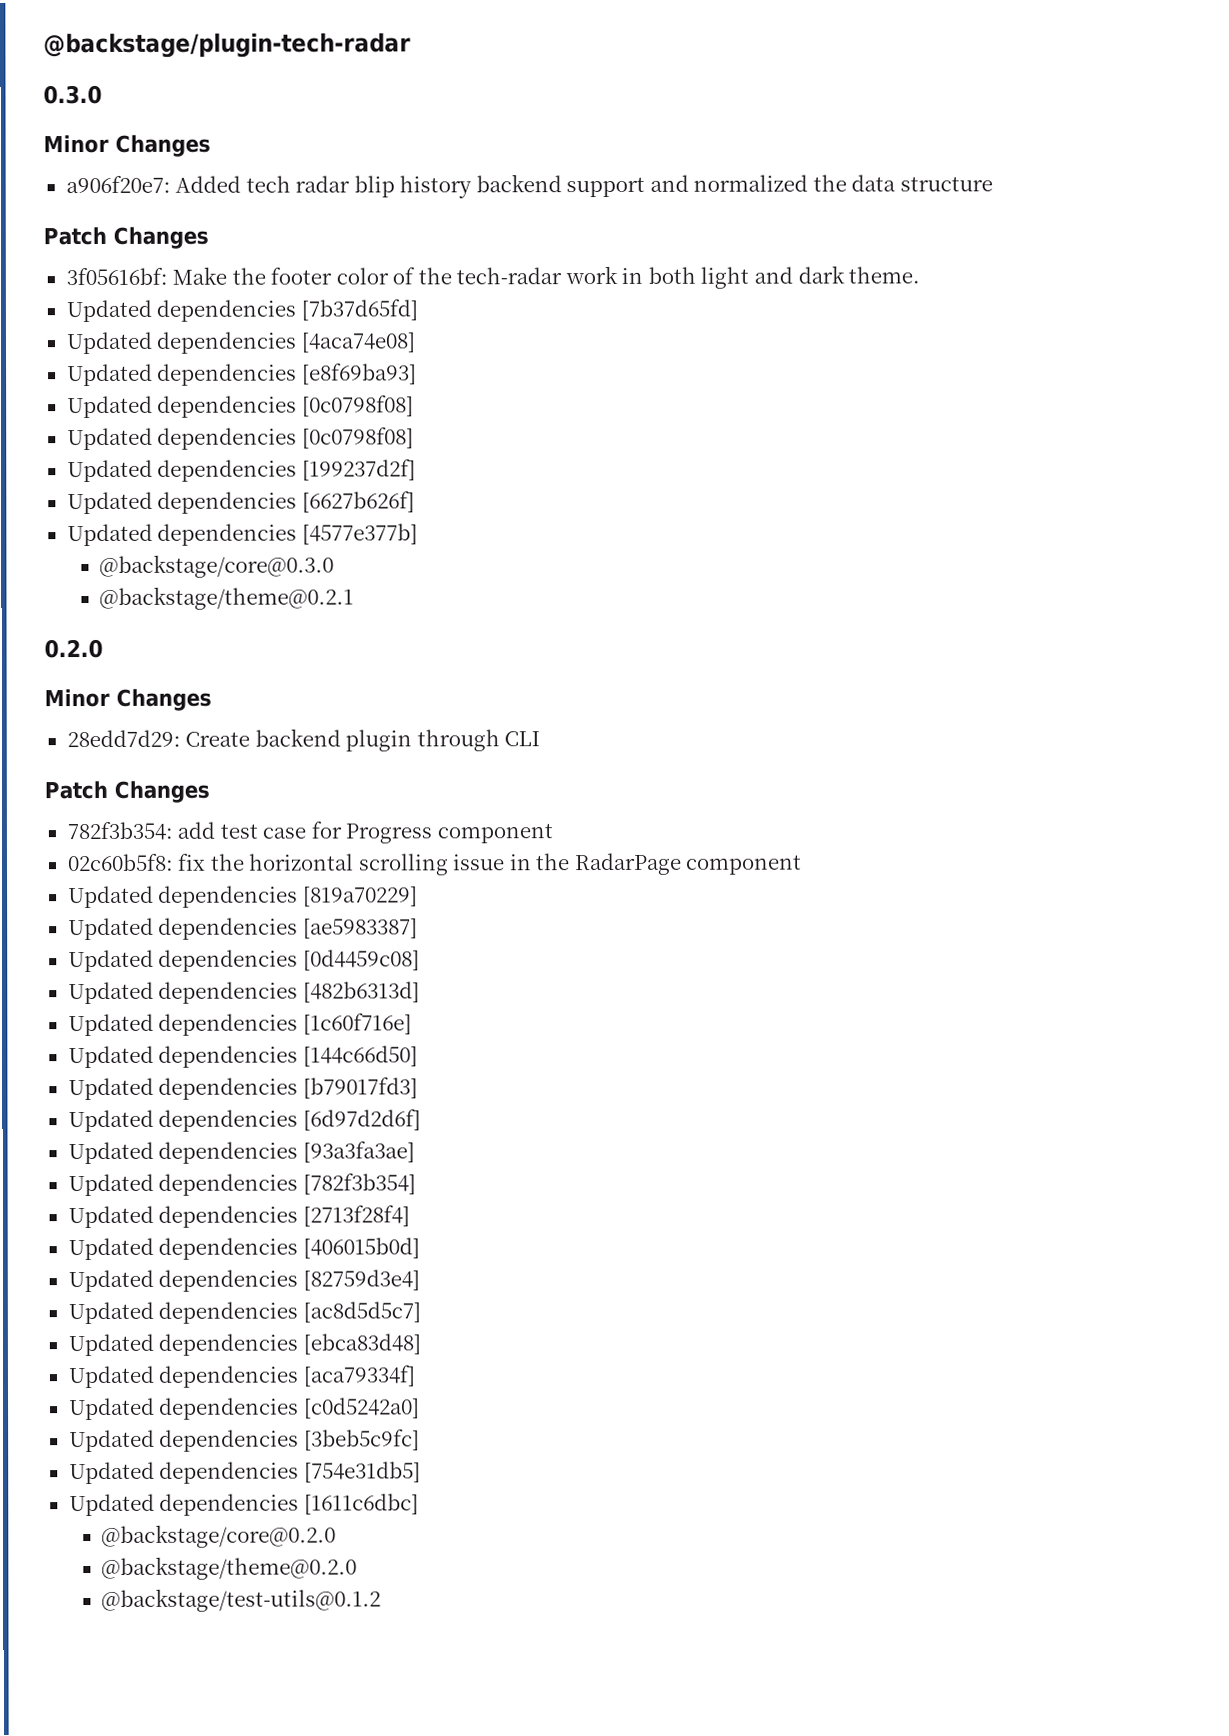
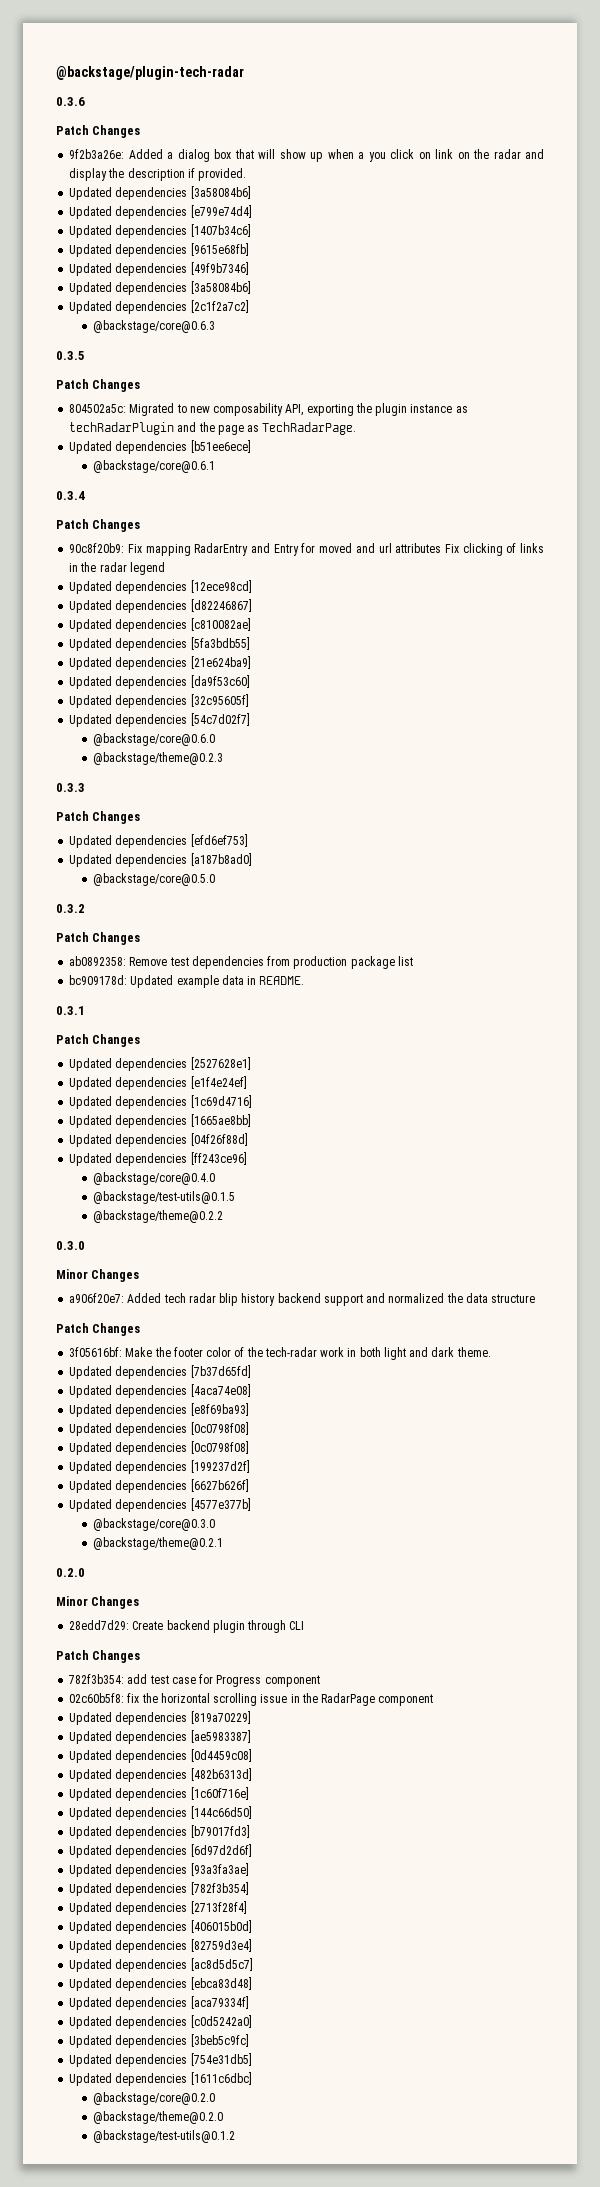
(411, 45) none -> [56,97,85,106] [56,125,141,138] [69,149,544,162] [69,168,247,181] [69,186,251,200] [69,205,252,219] [69,224,251,238] [69,243,249,257] [69,262,249,276] [69,281,251,295] [69,300,249,314] [93,320,216,333] [56,351,85,360] [56,379,141,392] [69,403,468,416] [69,422,357,435] [69,440,251,454] [93,460,216,473] [56,491,85,500] [56,519,141,532] [69,543,544,556] [69,562,165,575] [69,580,252,594] [69,599,252,613] [69,618,251,632] [69,637,250,651] [69,656,251,670] [69,675,250,689] [69,694,249,708] [69,713,250,727] [93,733,216,746] [93,752,224,765] [56,783,85,792] [56,811,141,824] [69,834,248,848] [69,853,252,867] [93,873,216,886] [56,904,85,913] [56,932,141,945] [69,956,413,969] [69,975,305,988] [56,1006,85,1015] [56,1034,141,1047] [69,1057,251,1071] [69,1076,247,1090] [69,1095,252,1109] [69,1114,251,1128] [69,1133,248,1147] [69,1152,247,1166] [93,1172,216,1185] [93,1191,236,1204] [93,1210,224,1223] // 0.3.6 // Patch Changes // 9f2b3a26e: Added a dialog box that will show up when a you click on link on the radar and display the description if provided. // Updated dependencies [3a58084b6] // Updated dependencies [e799e74d4] // Updated dependencies [1407b34c6] // Updated dependencies [9615e68fb] // Updated dependencies [49f9b7346] // Updated dependencies [3a58084b6] // Updated dependencies [2c1f2a7c2] // @backstage/core@0.6.3 // 0.3.5 // Patch Changes // 804502a5c: Migrated to new composability API, exporting the plugin instance as techRadarPlugin and the page as TechRadarPage. // Updated dependencies [b51ee6ece] // @backstage/core@0.6.1 // 0.3.4 // Patch Changes // 90c8f20b9: Fix mapping RadarEntry and Entry for moved and url attributes Fix clicking of links in the radar legend // Updated dependencies [12ece98cd] // Updated dependencies [d82246867] // Updated dependencies [c810082ae] // Updated dependencies [5fa3bdb55] // Updated dependencies [21e624ba9] // Updated dependencies [da9f53c60] // Updated dependencies [32c95605f] // Updated dependencies [54c7d02f7] // @backstage/core@0.6.0 // @backstage/theme@0.2.3 // 0.3.3 // Patch Changes // Updated dependencies [efd6ef753] // Updated dependencies [a187b8ad0] // @backstage/core@0.5.0 // 0.3.2 // Patch Changes // ab0892358: Remove test dependencies from production package list // bc909178d: Updated example data in README. // 0.3.1 // Patch Changes // Updated dependencies [2527628e1] // Updated dependencies [e1f4e24ef] // Updated dependencies [1c69d4716] // Updated dependencies [1665ae8bb] // Updated dependencies [04f26f88d] // Updated dependencies [ff243ce96] // @backstage/core@0.4.0 // @backstage/test-utils@0.1.5 // @backstage/theme@0.2.2

